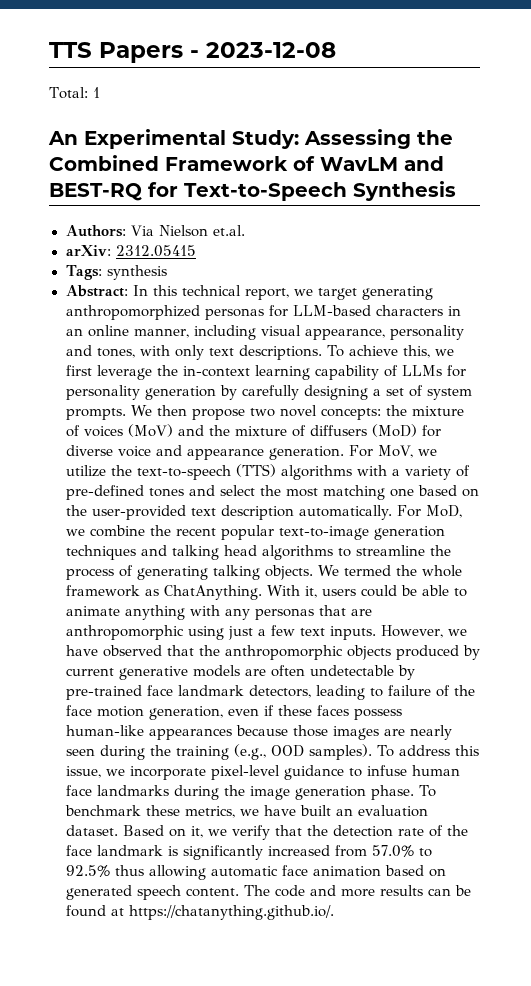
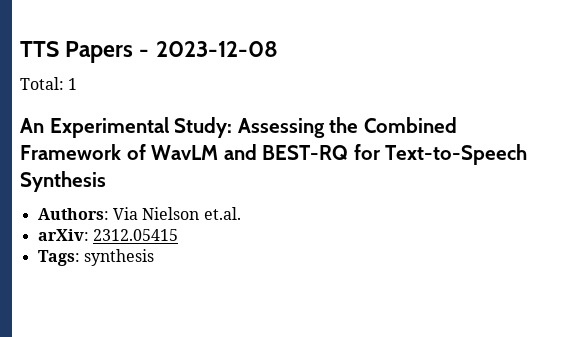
[65,285,433,300] [65,305,461,320] [65,325,464,340] [65,345,455,360] [65,365,466,380] [65,385,472,400] [65,405,465,420] [65,424,441,437] [65,445,438,460] [65,464,470,480] [65,485,479,500] [65,505,463,520] [65,525,445,540] [65,545,451,560] [65,565,463,580] [65,585,467,600] [65,605,372,620] [65,625,467,640] [65,645,480,660] [65,665,415,680] [65,685,475,700] [65,705,402,720] [65,725,452,740] [65,744,480,760] [65,765,460,780] [65,785,437,800] [64,805,428,818] [65,825,468,840] [65,845,432,860] [65,865,446,880] [65,885,471,900] [65,905,334,920] // Abstract: In this technical report, we target generating anthropomorphized personas for LLM-based characters in an online manner, including visual appearance, personality and tones, with only text descriptions. To achieve this, we first leverage the in-context learning capability of LLMs for personality generation by carefully designing a set of system prompts. We then propose two novel concepts: the mixture of voices (MoV) and the mixture of diffusers (MoD) for diverse voice and appearance generation. For MoV, we utilize the text-to-speech (TTS) algorithms with a variety of pre-defined tones and select the most matching one based on the user-provided text description automatically. For MoD, we combine the recent popular text-to-image generation techniques and talking head algorithms to streamline the process of generating talking objects. We termed the whole framework as ChatAnything. With it, users could be able to animate anything with any personas that are anthropomorphic using just a few text inputs. However, we have observed that the anthropomorphic objects produced by current generative models are often undetectable by pre-trained face landmark detectors, leading to failure of the face motion generation, even if these faces possess human-like appearances because those images are nearly seen during the training (e.g., OOD samples). To address this issue, we incorporate pixel-level guidance to infuse human face landmarks during the image generation phase. To benchmark these metrics, we have built an evaluation dataset. Based on it, we verify that the detection rate of the face landmark is significantly increased from 57.0% to 92.5% thus allowing automatic face animation based on generated speech content. The code and more results can be found at https://chatanything.github.io/. -> (154, 257) none

